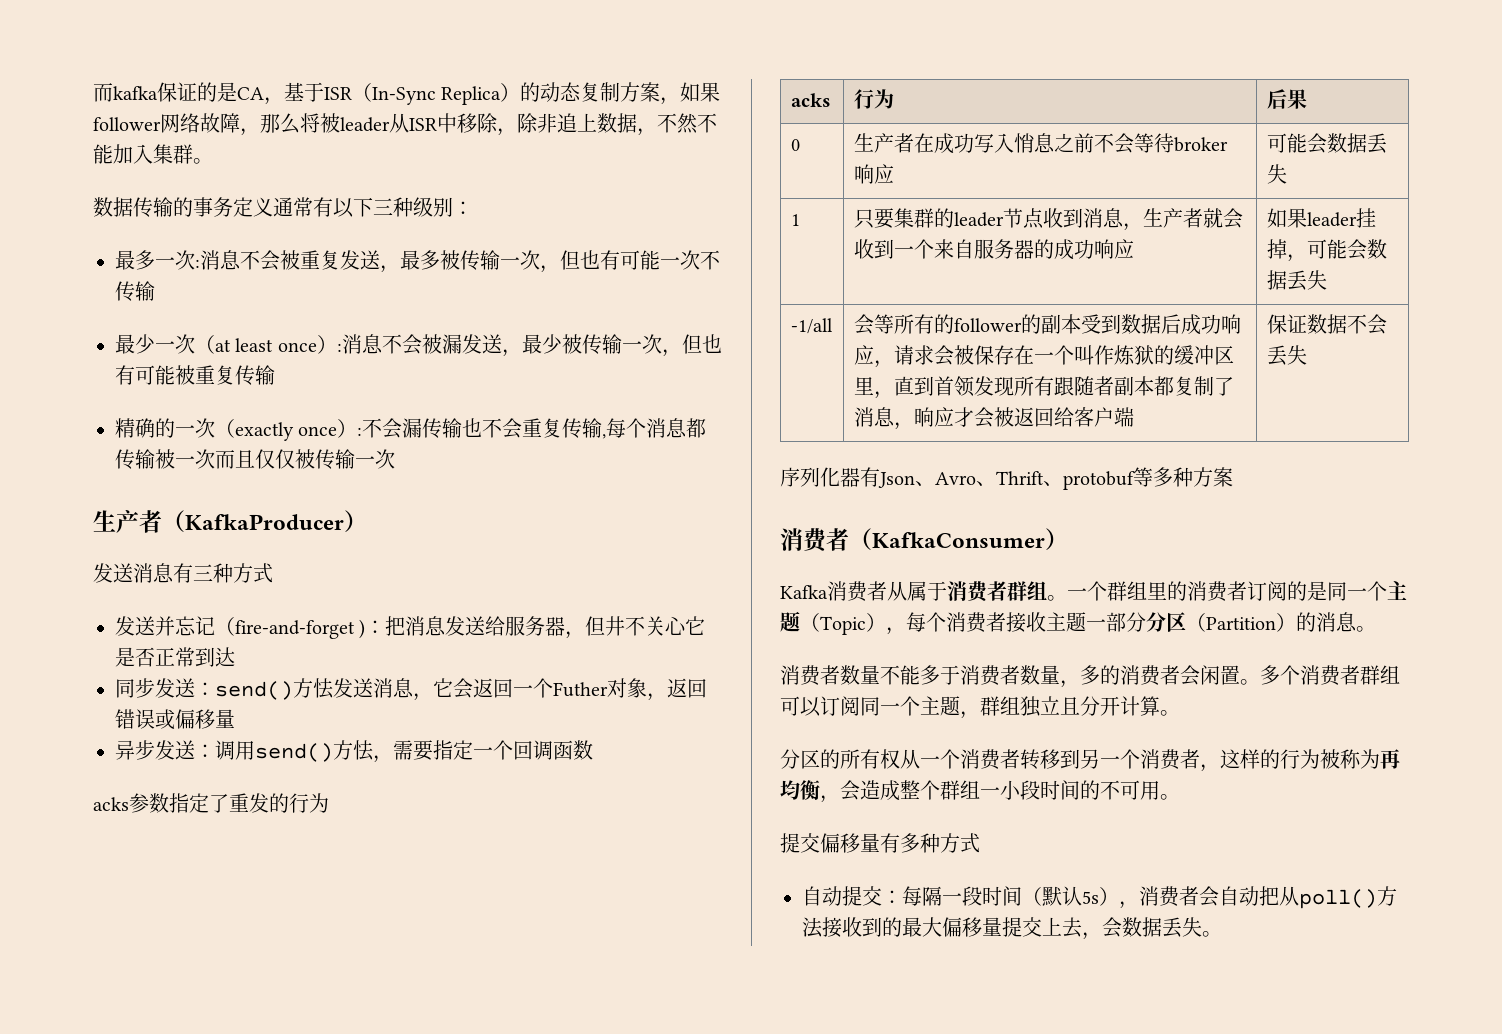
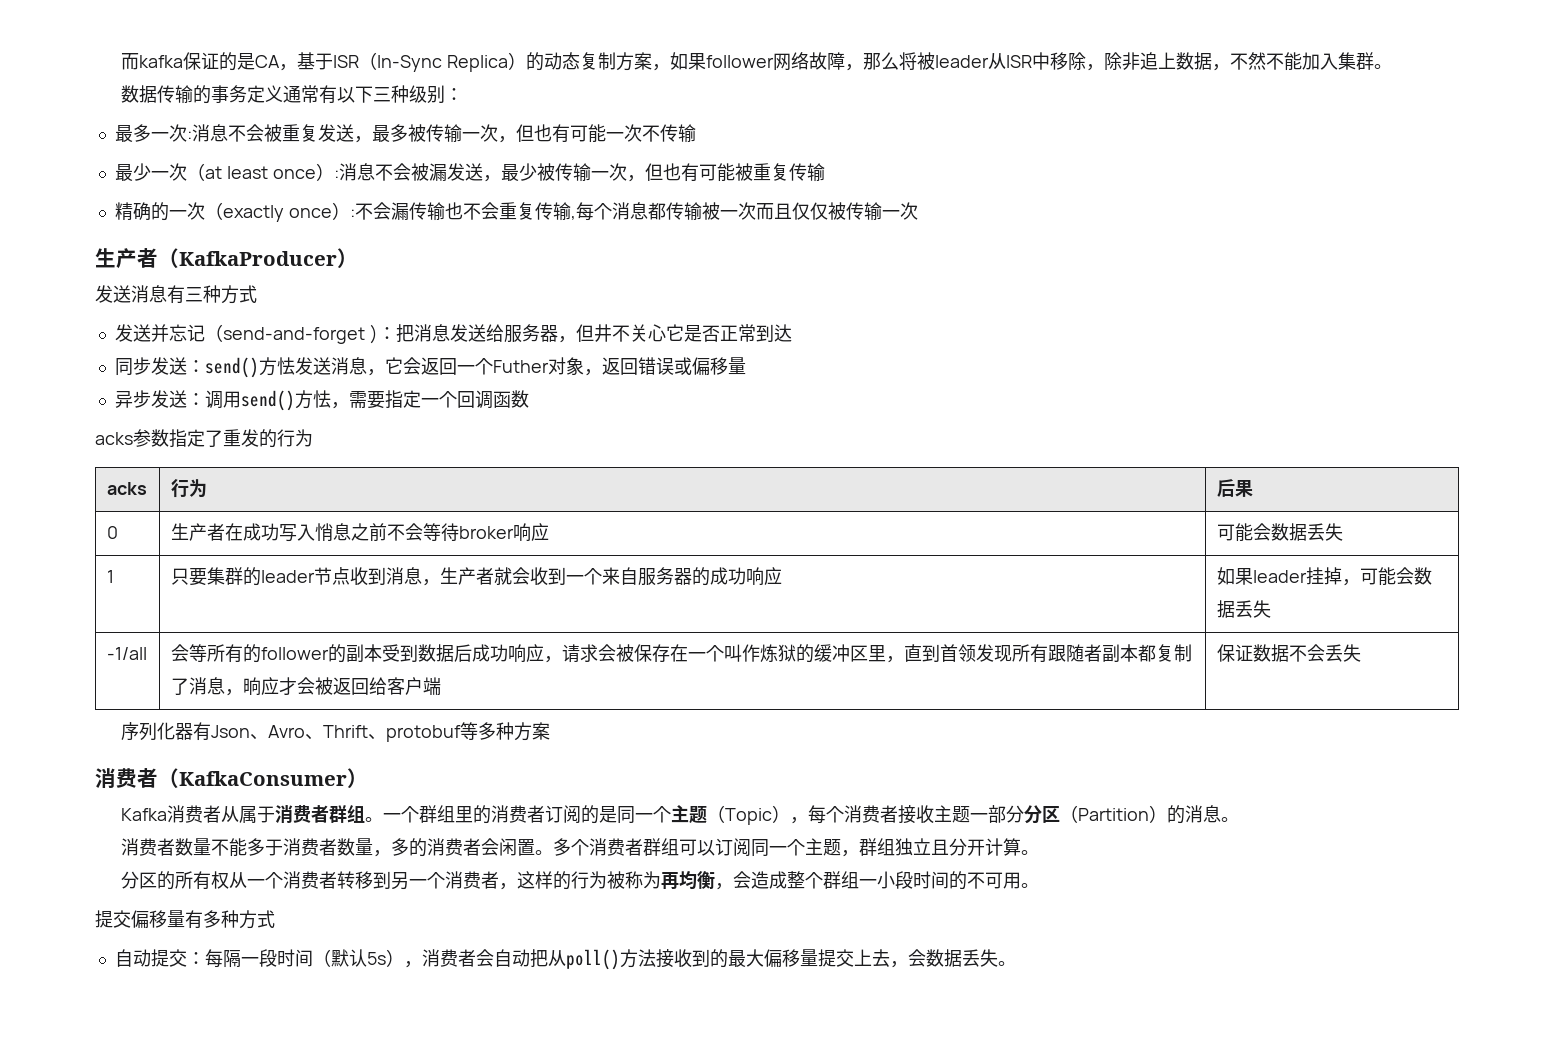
[235,620,355,639] fire-and-forget -> [222,327,365,344] send-and-forget

